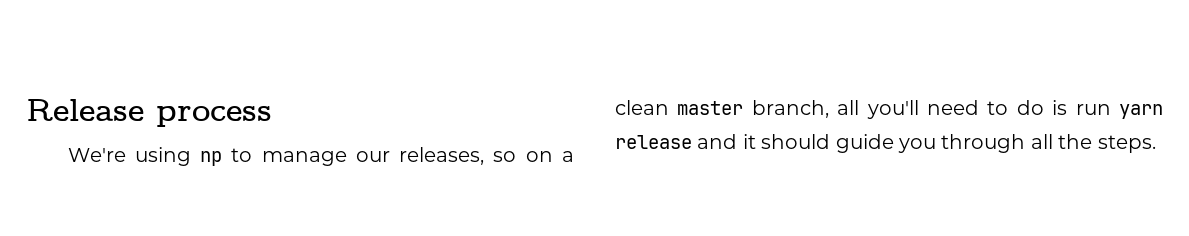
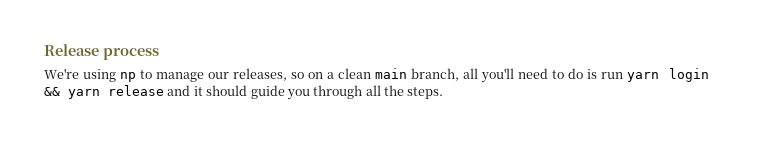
[677,101,744,115] master -> [375,68,408,79] main
(1163, 111) none -> [669,68,710,82] [44,87,100,99] login && yarn

